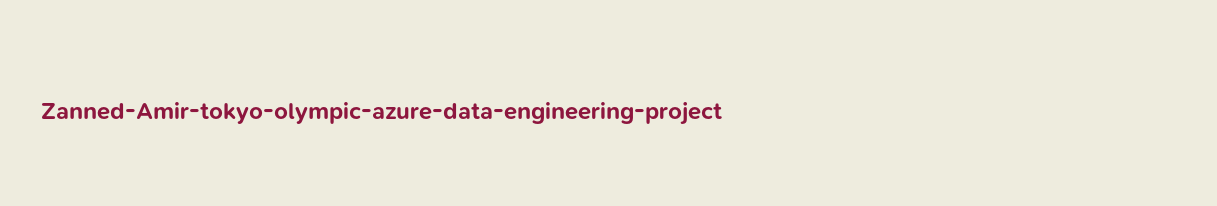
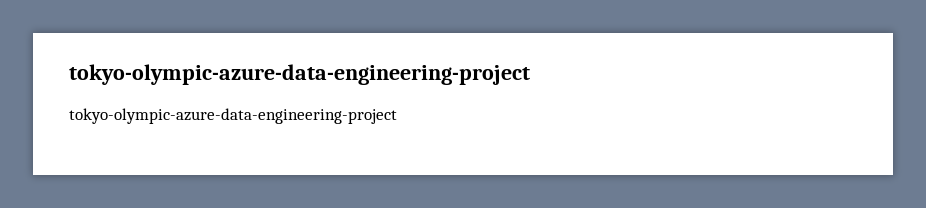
[41,102,722,125] Zanned-Amir-tokyo-olympic-azure-data-engineering-project -> [69,64,530,85] [69,108,397,124] tokyo-olympic-azure-data-engineering-project // tokyo-olympic-azure-data-engineering-project

